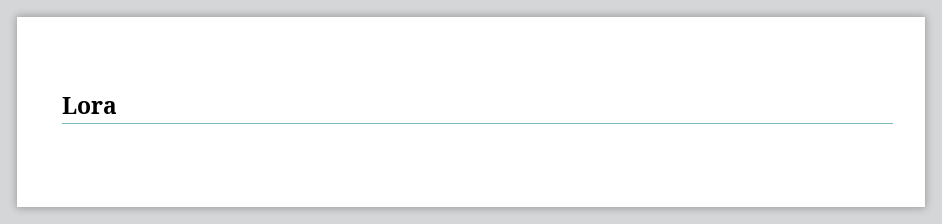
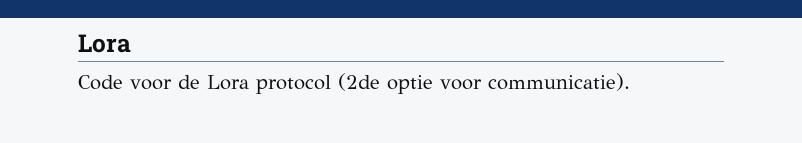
[62,97,117,114] Lora -> [78,34,131,53] [78,73,630,94] Lora // Code voor de Lora protocol (2de optie voor communicatie).

